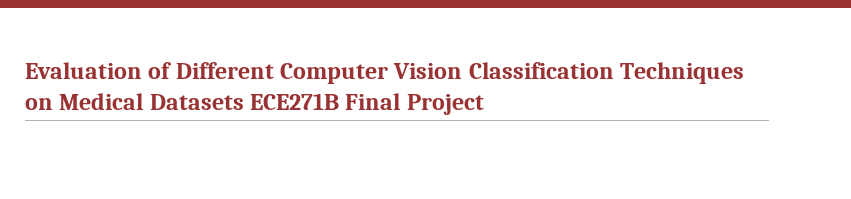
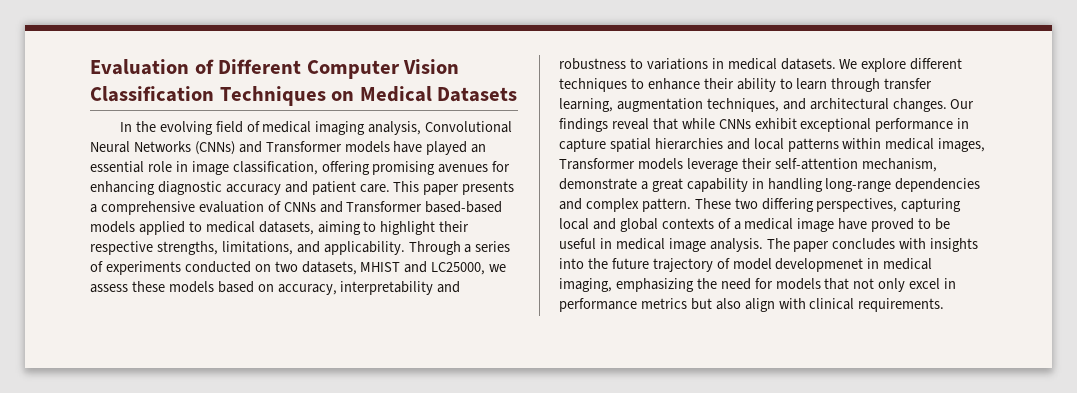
[250,93,484,115] ECE271B Final Project -> [119,121,513,135] [90,141,487,155] [90,161,511,175] [90,181,515,195] [90,201,503,215] [90,221,470,235] [90,241,511,255] [90,261,507,275] [90,281,461,295] [559,58,963,72] [559,78,933,92] [559,98,975,112] [559,118,970,132] [559,138,986,152] [559,158,937,172] [559,178,981,192] [559,198,962,212] [559,218,951,232] [559,238,979,252] [559,258,933,272] [559,278,957,292] [559,298,945,312] // In the evolving field of medical imaging analysis, Convolutional Neural Networks (CNNs) and Transformer models have played an essential role in image classification, offering promising avenues for enhancing diagnostic accuracy and patient care. This paper presents a comprehensive evaluation of CNNs and Transformer based-based models applied to medical datasets, aiming to highlight their respective strengths, limitations, and applicability. Through a series of experiments conducted on two datasets, MHIST and LC25000, we assess these models based on accuracy, interpretability and robustness to variations in medical datasets. We explore different techniques to enhance their ability to learn through transfer learning, augmentation techniques, and architectural changes. Our findings reveal that while CNNs exhibit exceptional performance in capture spatial hierarchies and local patterns within medical images, Transformer models leverage their self-attention mechanism, demonstrate a great capability in handling long-range dependencies and complex pattern. These two differing perspectives, capturing local and global contexts of a medical image have proved to be useful in medical image analysis. The paper concludes with insights into the future trajectory of model developmenet in medical imaging, emphasizing the need for models that not only excel in performance metrics but also align with clinical requirements.

